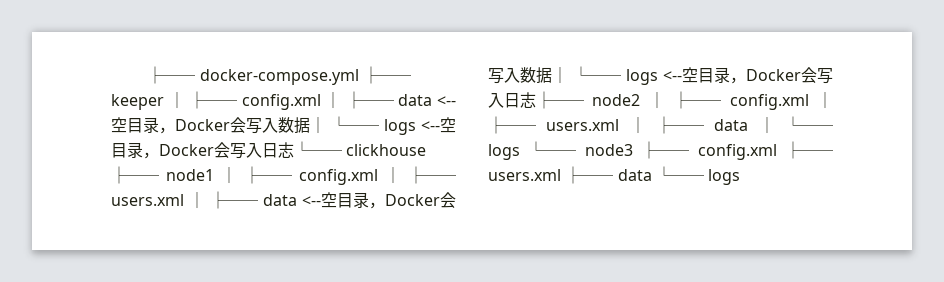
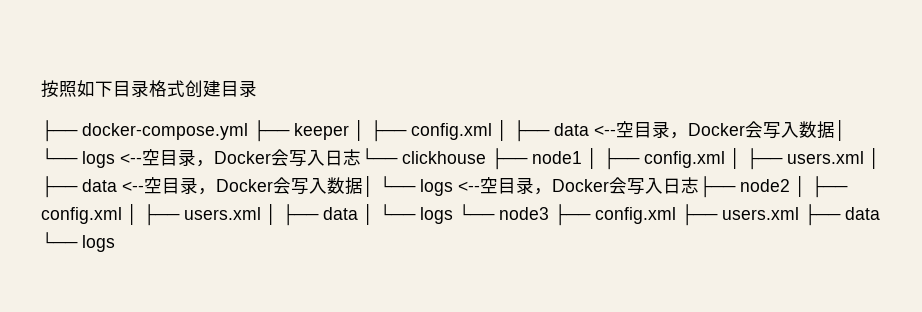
(147, 75) none -> [41,80,257,98] 按照如下目录格式创建目录 //

